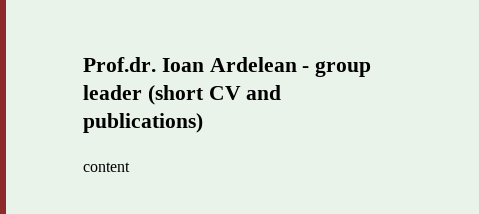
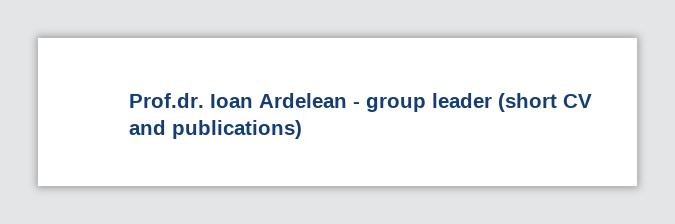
[83,162,130,172] // content -> (302, 129) none

